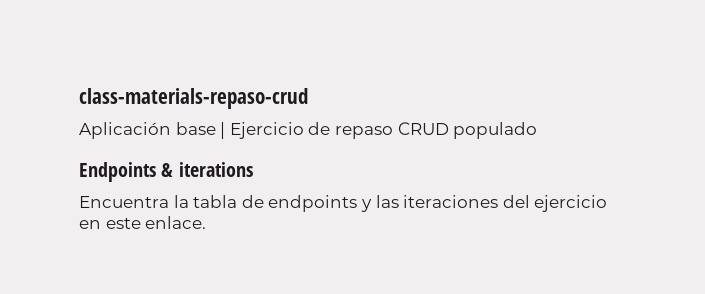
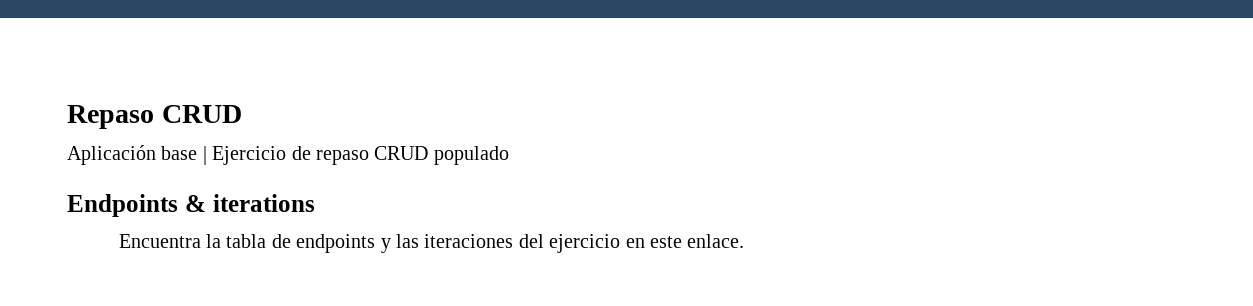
[79,88,308,109] class-materials-repaso-crud -> [67,105,242,129] Repaso CRUD

